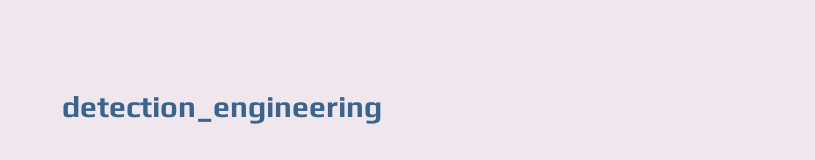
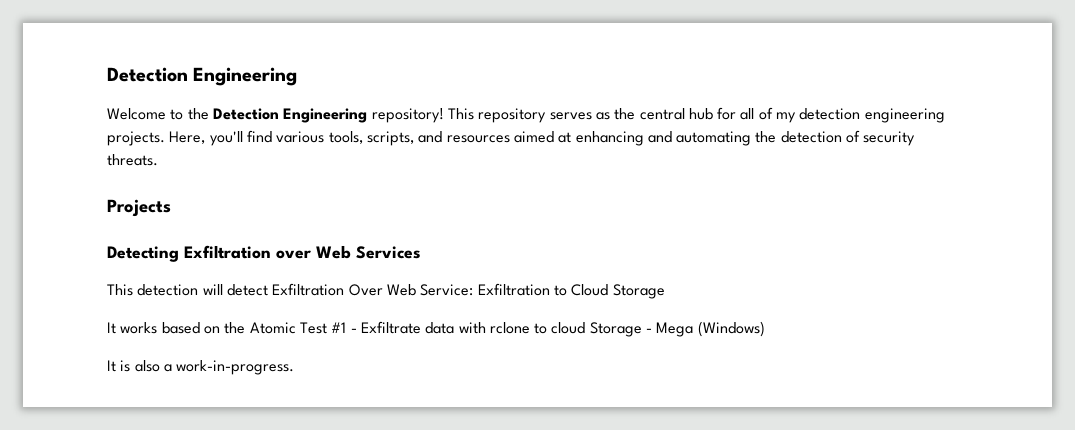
[62,96,382,124] detection_engineering -> [107,67,298,86] [107,107,945,123] [107,130,916,146] [107,154,158,166] [107,199,171,217] [107,245,421,262] [107,283,665,299] [107,321,765,337] [107,360,295,375] Detection Engineering // Welcome to the Detection Engineering repository! This repository serves as the central hub for all of my detection engineering projects. Here, you'll find various tools, scripts, and resources aimed at enhancing and automating the detection of security threats. // Projects // Detecting Exfiltration over Web Services // This detection will detect Exfiltration Over Web Service: Exfiltration to Cloud Storage // It works based on the Atomic Test #1 - Exfiltrate data with rclone to cloud Storage - Mega (Windows) // It is also a work-in-progress.

